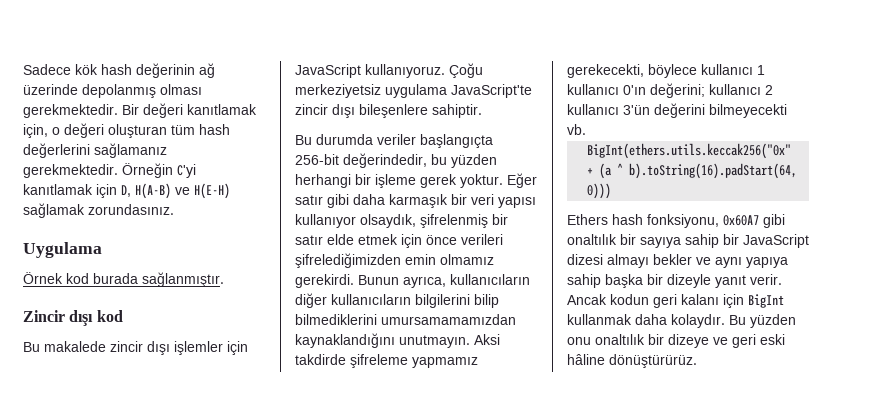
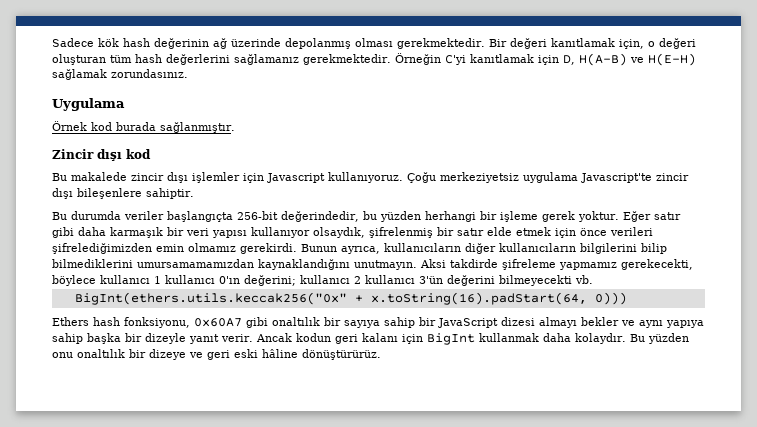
[295,64,361,78] JavaScript -> [267,173,325,183] Javascript
[451,84,532,98] JavaScript'te -> [581,173,652,183] Javascript'te
[599,163,798,179] (a ^ b).toString(16).padStart(64, -> [370,292,587,305] x.toString(16).padStart(64,

